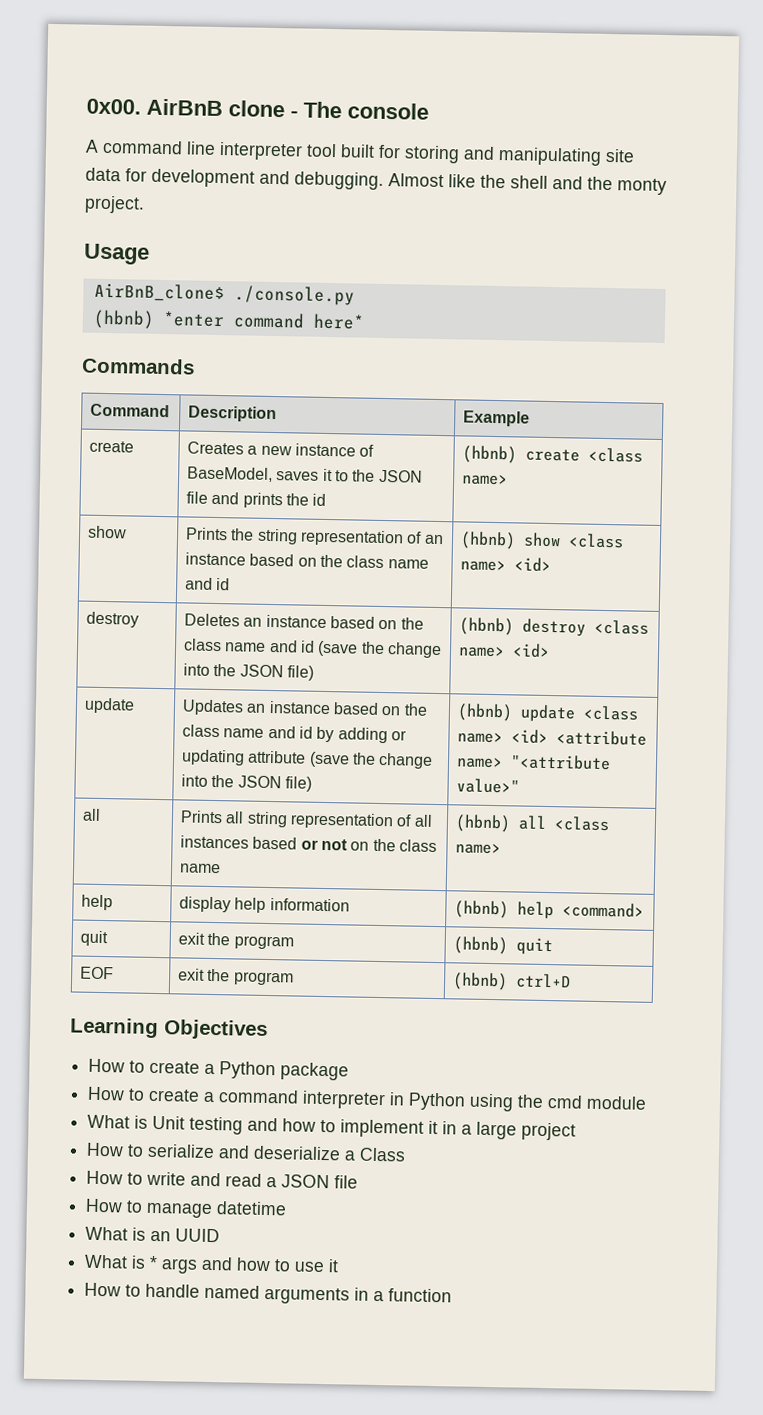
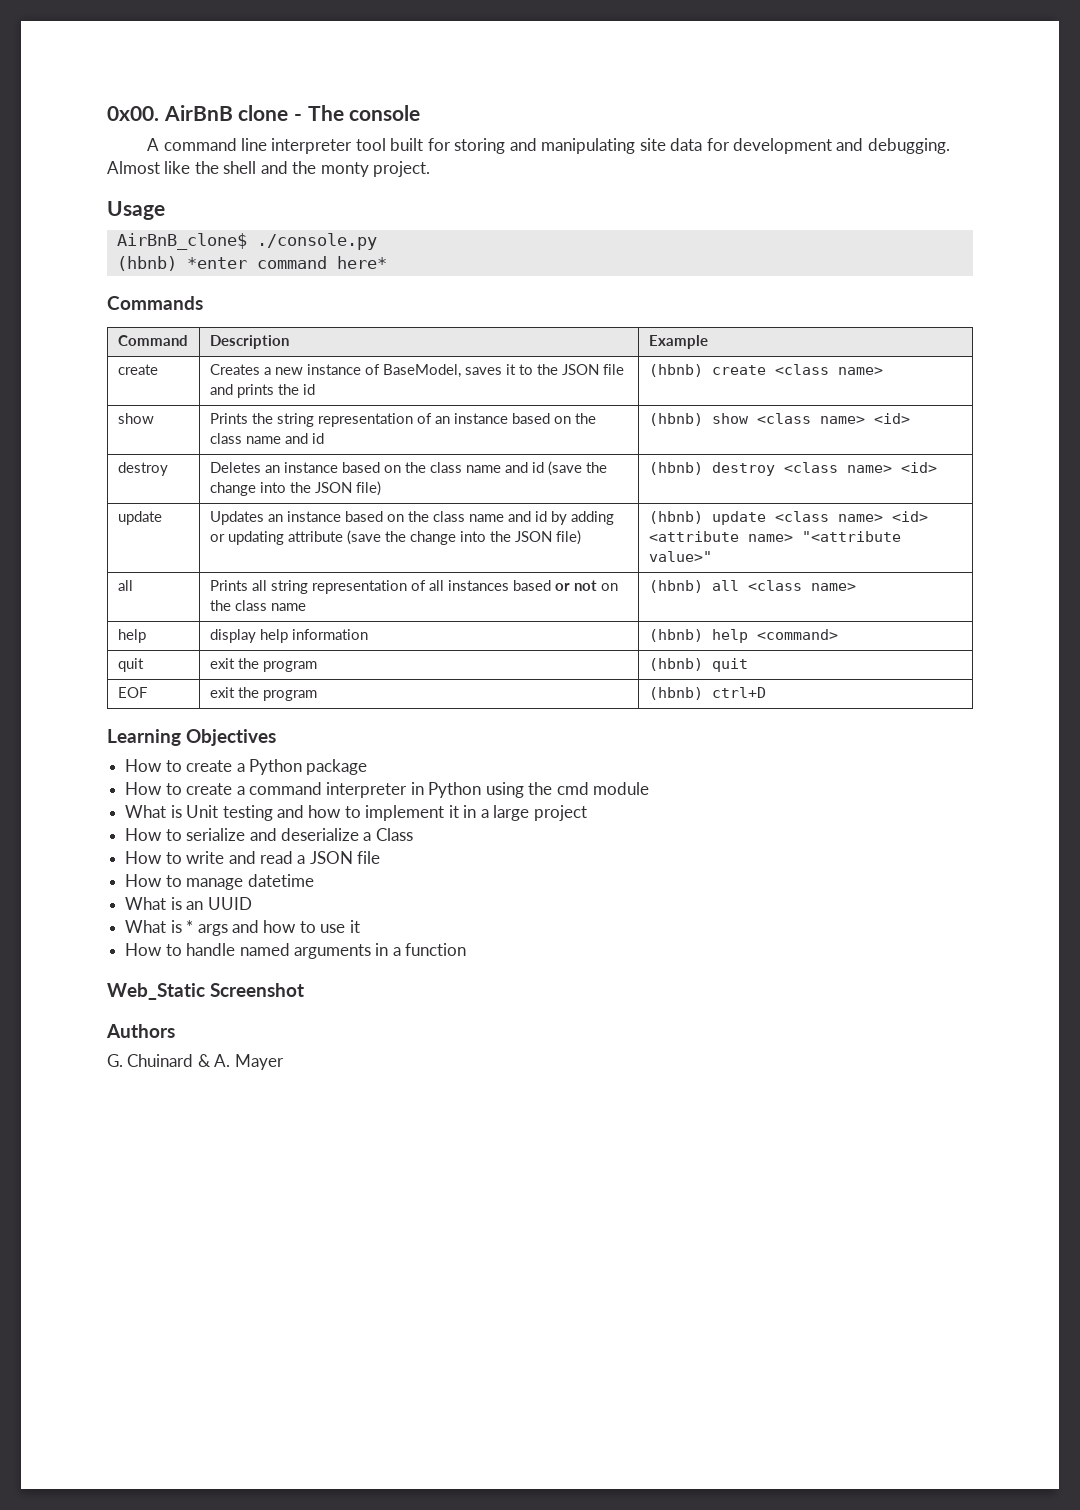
(453, 1295) none -> [107,983,305,1000] [106,1024,175,1038] [107,1054,284,1070] // Web_Static Screenshot // Authors // G. Chuinard & A. Mayer

